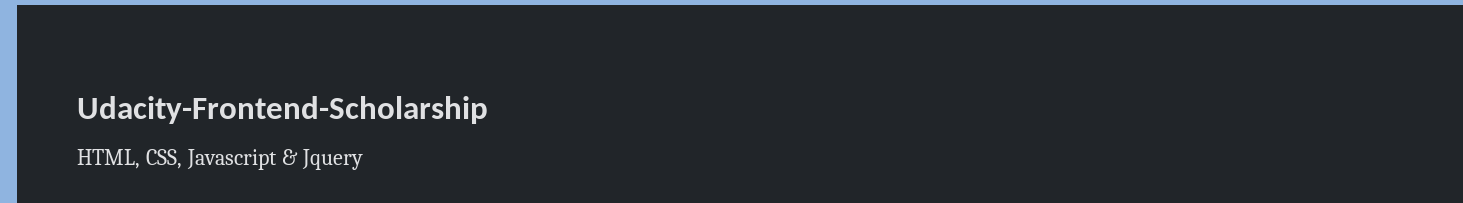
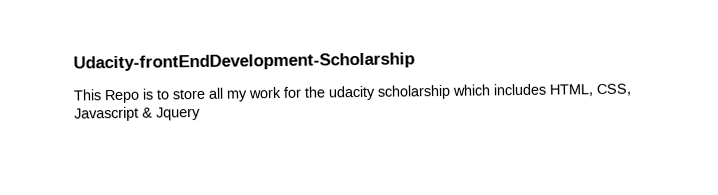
[77,96,488,124] Udacity-Frontend-Scholarship // -> [73,52,415,72] [73,83,546,104] Udacity-frontEndDevelopment-Scholarship // This Repo is to store all my work for the udacity scholarship which includes

